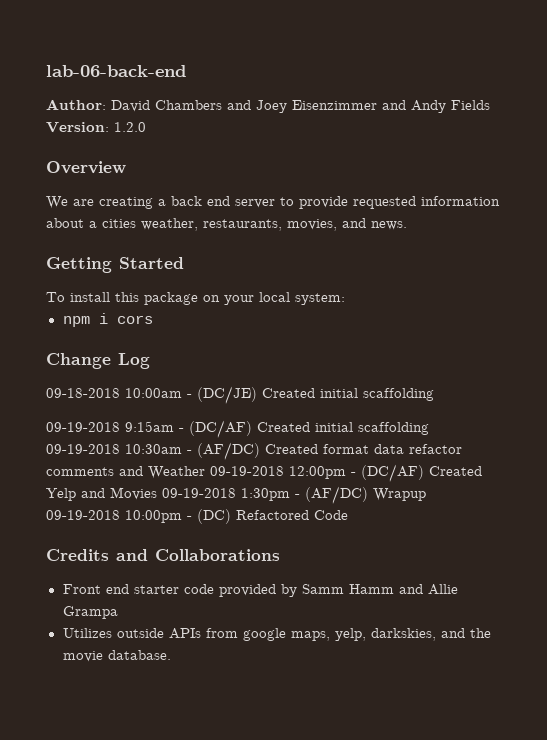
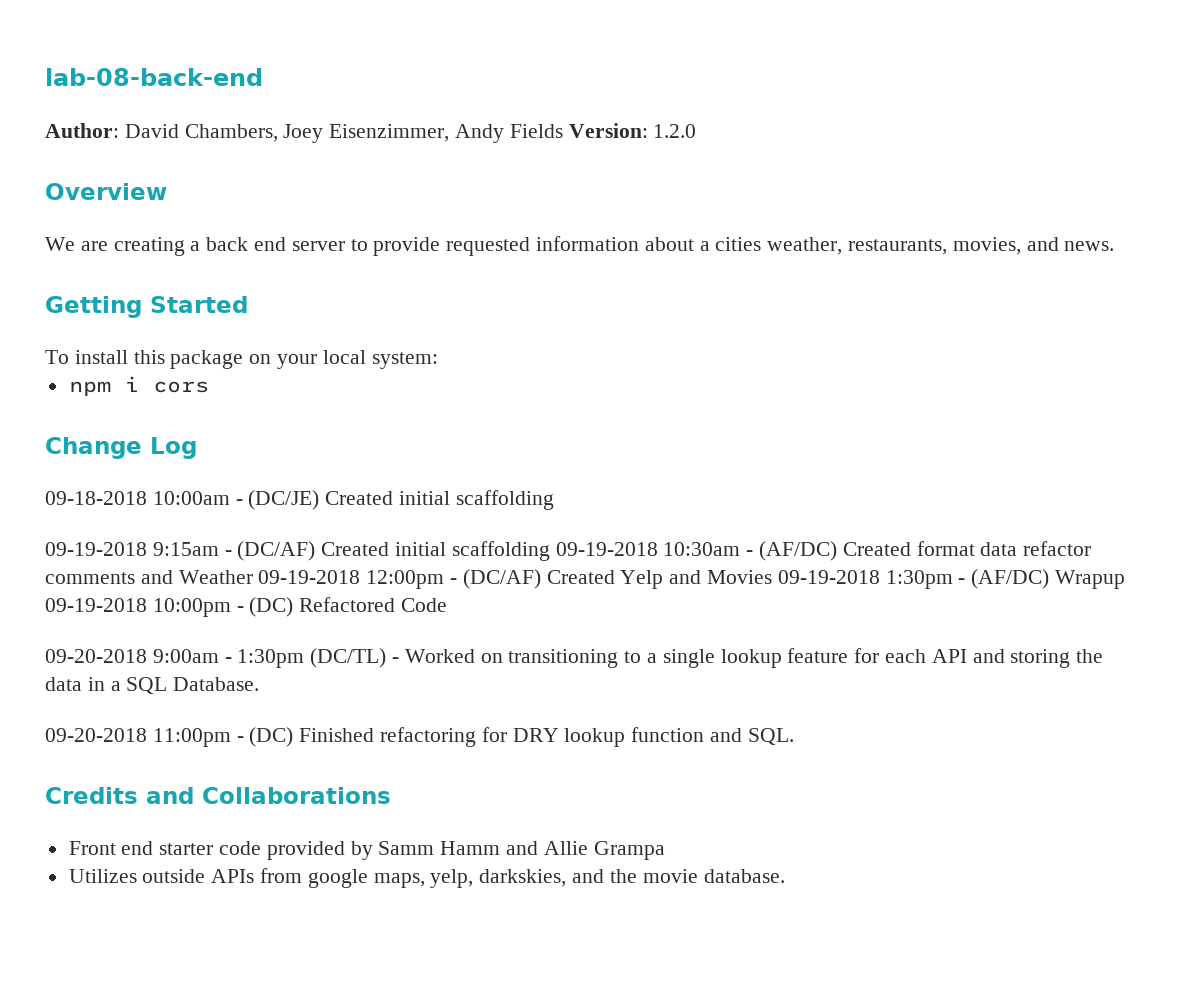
[46,65,186,77] lab-06-back-end -> [45,68,263,86] lab-08-back-end
[155,100,406,113] Chambers and Joey Eisenzimmer and -> [184,124,450,143] Chambers, Joey Eisenzimmer,
(348, 515) none -> [45,648,1104,668] [45,677,260,694] [45,727,794,747] // 09-20-2018 9:00am - 1:30pm (DC/TL) - Worked on transitioning to a single lookup feature for each API and storing the data in a SQL Database. // 09-20-2018 11:00pm - (DC) Finished refactoring for DRY lookup function and SQL.

